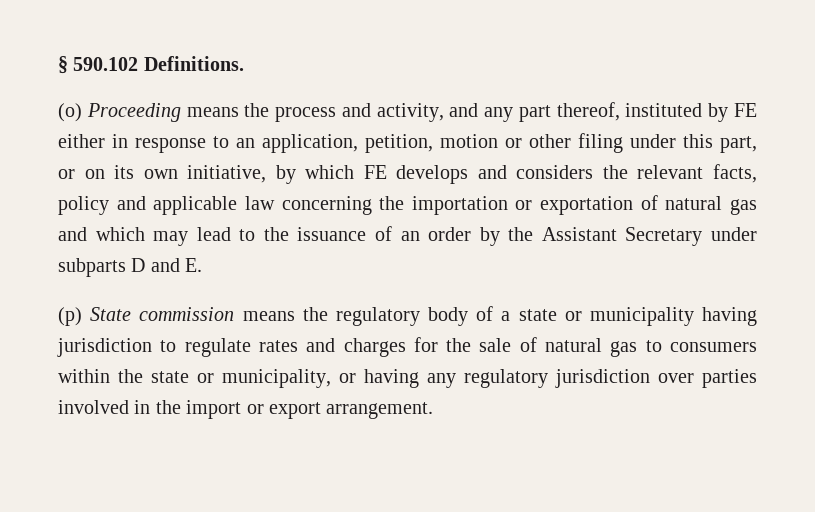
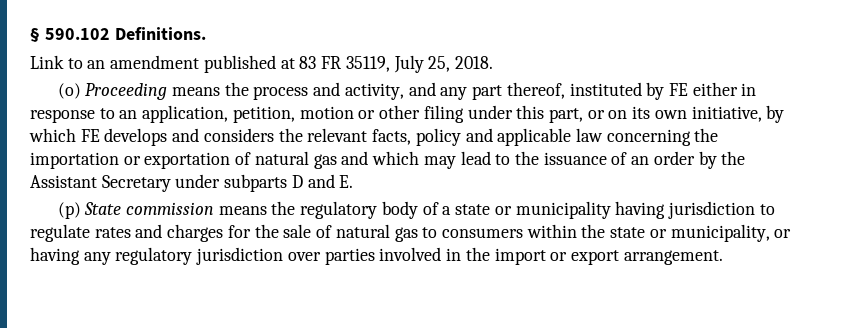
(244, 63) none -> [30,55,493,73] // Link to an amendment published at 83 FR 35119, July 25, 2018.

